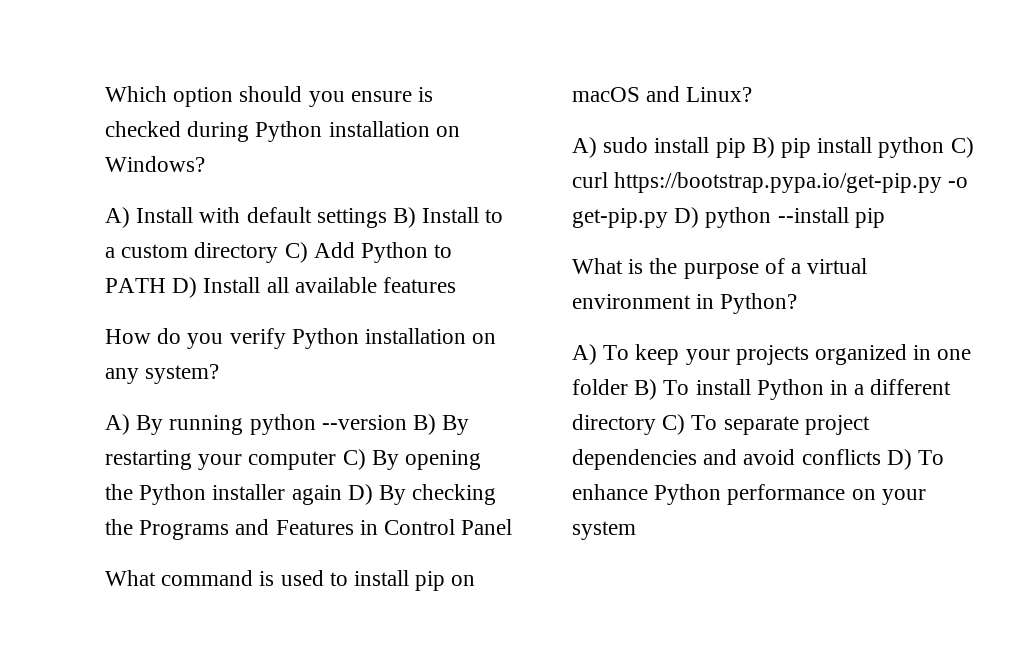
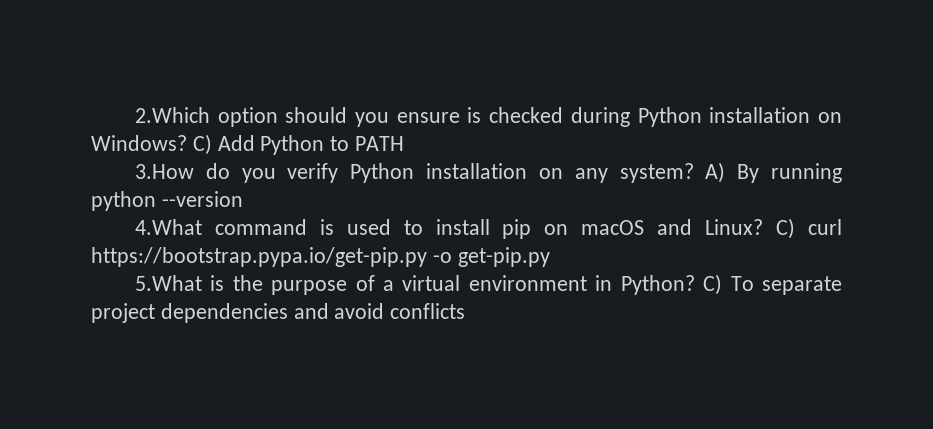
[105,86,167,102] Which -> [134,107,210,123] 2.Which
[105,207,504,228] [105,242,279,263] // A) Install with default settings B) Install to a custom directory -> (187, 143) none
[172,277,457,298] [105,329,151,344] D) Install all available features // How -> [134,164,194,179] // 3.How
(220, 374) // -> (694, 173) none
[413,414,470,435] [105,449,482,470] [105,484,497,505] [105,519,513,540] [105,570,156,586] B) By restarting your computer C) By opening the Python installer again D) By checking the Programs and Features in Control Panel // What -> [134,219,202,235] // 4.What
[572,137,945,158] // A) sudo install pip B) pip install python -> (764, 227) none
[674,207,885,228] [572,258,623,274] D) python --install pip // What -> [134,275,202,291] // 5.What
[572,344,972,365] [572,379,952,400] [572,414,656,435] // A) To keep your projects organized in one folder B) To install Python in a different directory -> (695, 285) none
[886,449,945,470] [572,484,926,505] [572,521,636,540] D) To enhance Python performance on your system -> (466, 311) none

